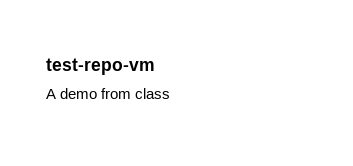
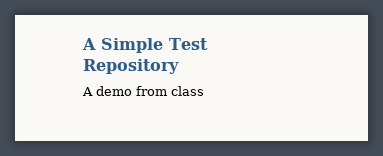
[46,58,155,75] test-repo-vm -> [82,38,208,53] [83,59,179,74] A Simple Test Repository

